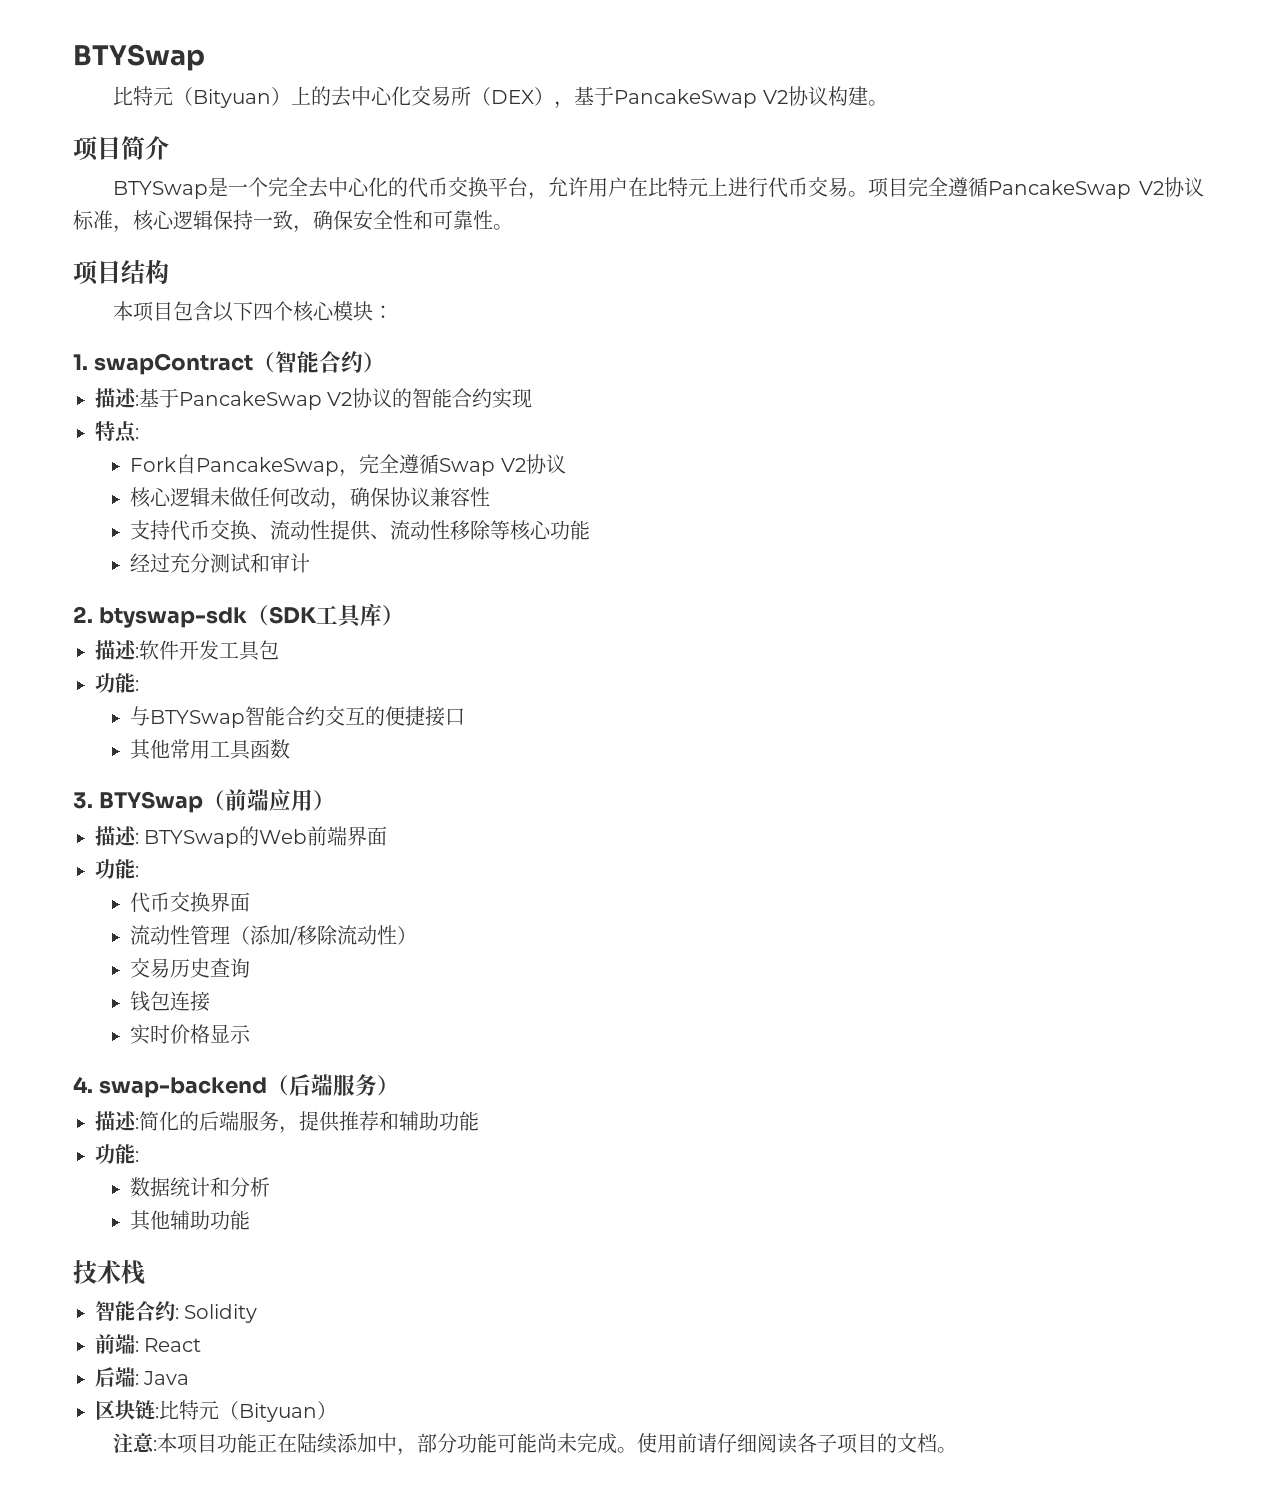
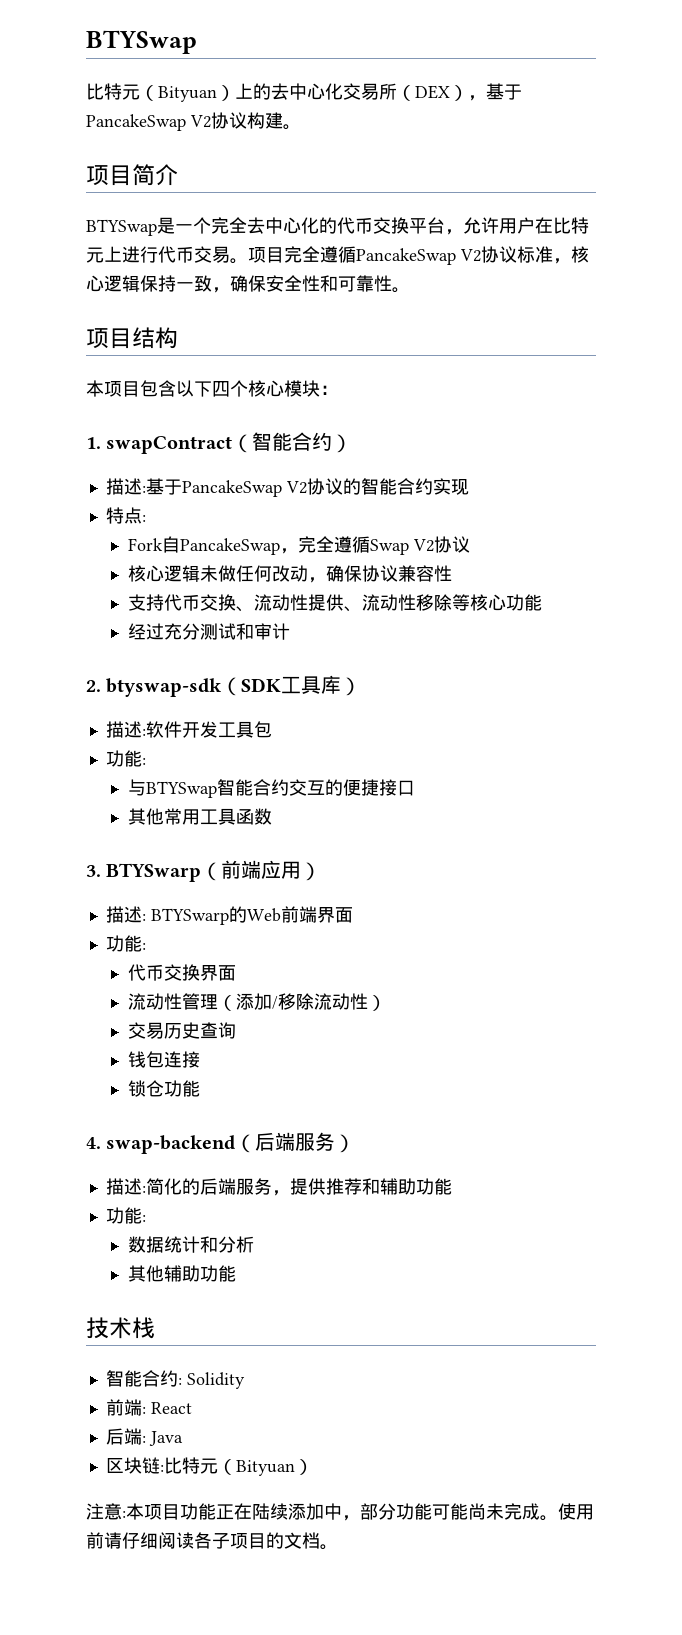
[98,791,203,813] BTYSwap -> [106,863,202,882] BTYSwarp
[144,830,240,848] BTYSwap -> [150,908,229,925] BTYSwarp
[130,1024,252,1045] 实时价格显示 -> [127,1080,200,1097] 锁仓功能

